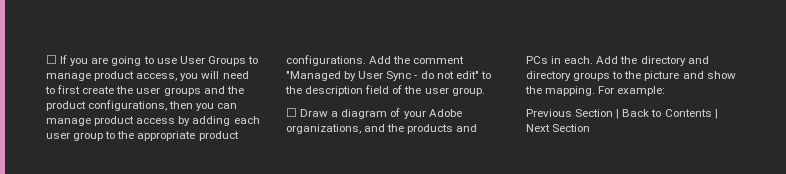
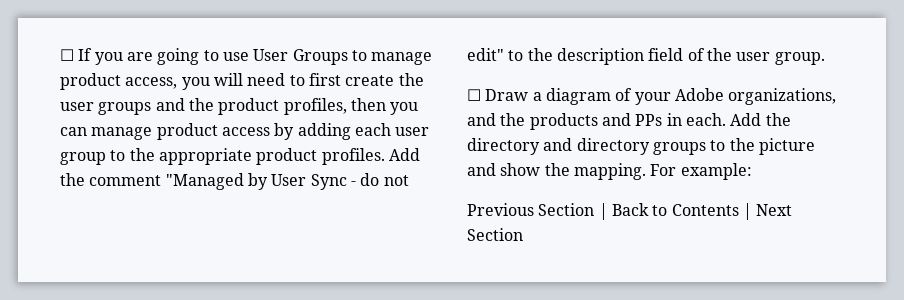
[88,100,168,111] configurations, -> [283,98,347,115] profiles,
[286,55,366,66] configurations. -> [321,148,385,165] profiles.
[526,56,548,64] PCs -> [635,114,663,126] PPs

